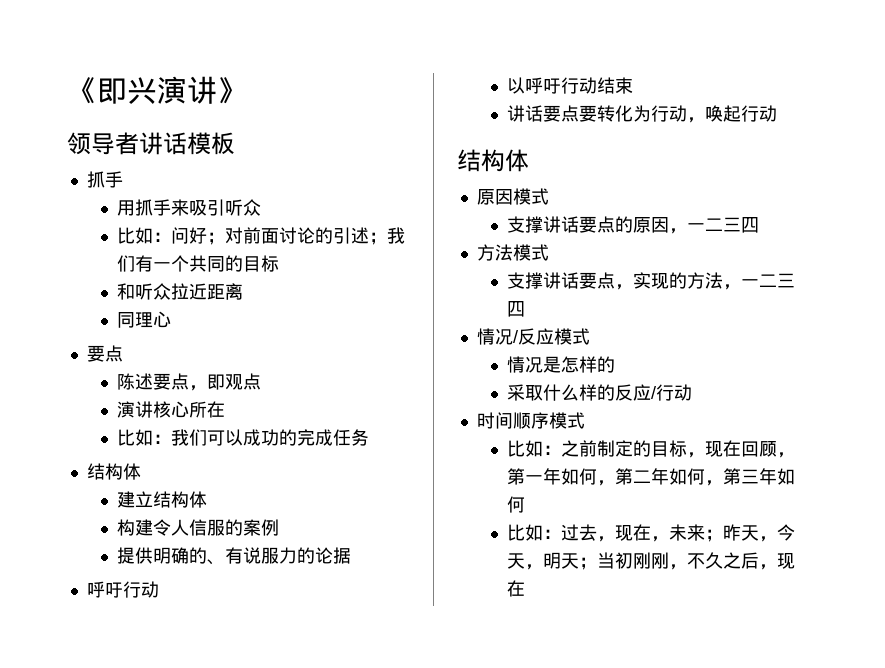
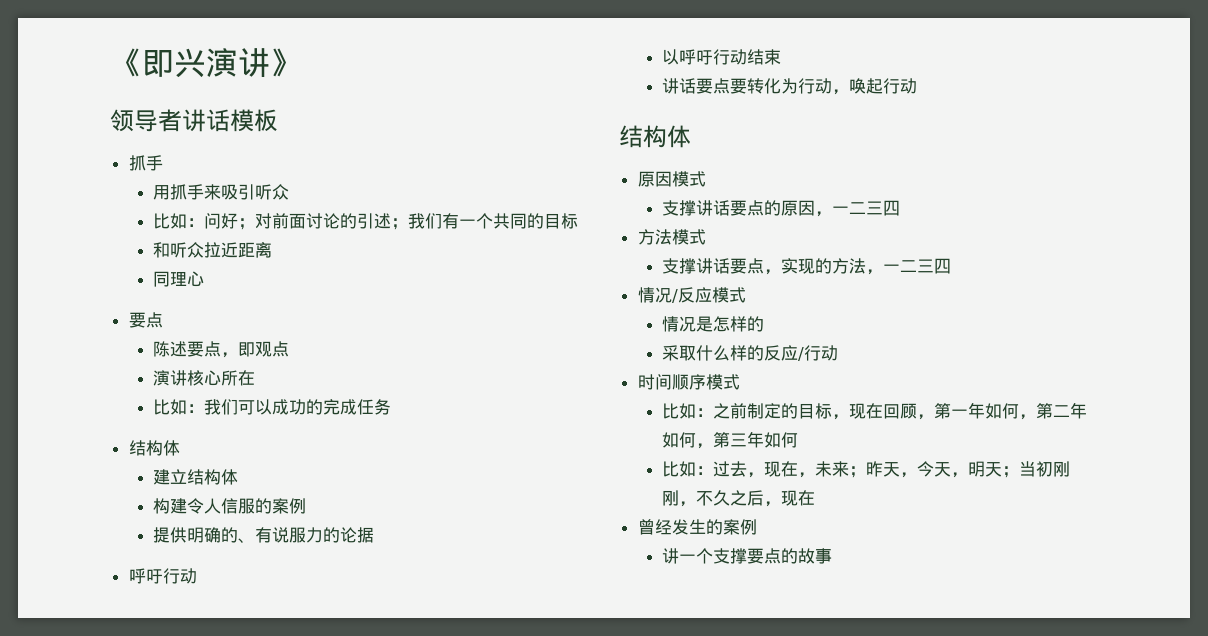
(526, 588) none -> [637,519,757,535] [662,548,833,564] // 曾经发生的案例 // 讲一个支撑要点的故事

